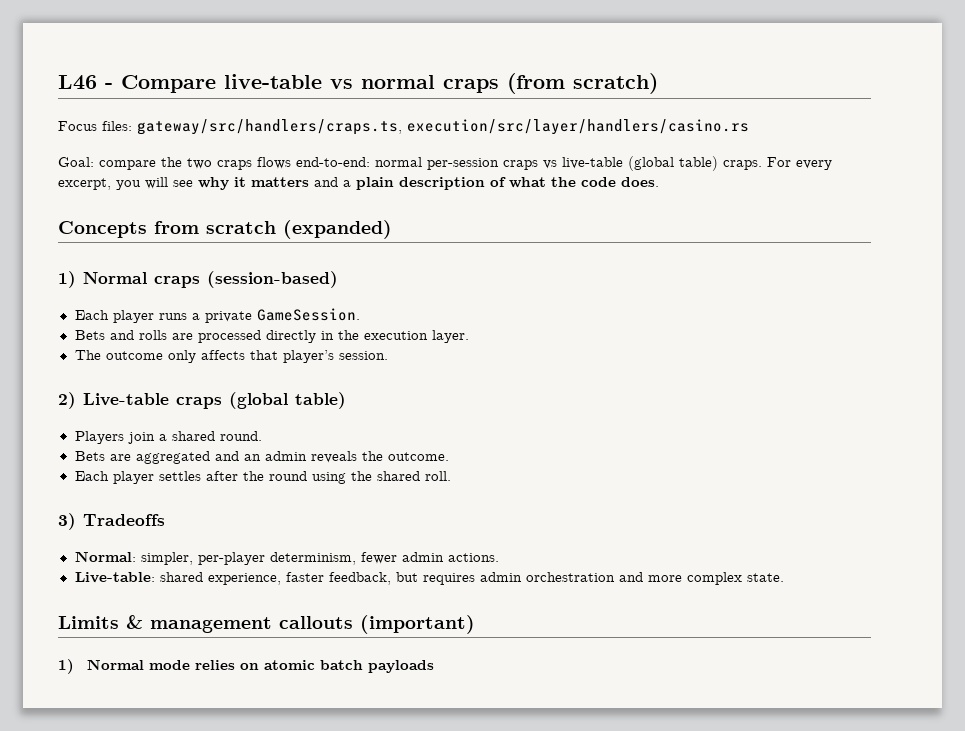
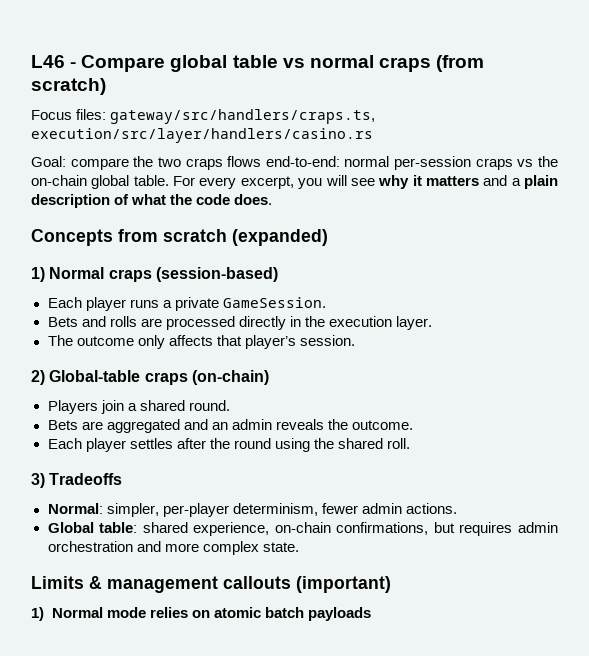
[224,74,322,89] live-table -> [170,55,278,72] global table
[562,156,762,171] live-table (global table) craps. -> [538,156,558,167] [31,175,169,189] the on-chain global table.
[83,392,346,409] Live-table craps (global table) -> [49,370,269,385] Global-table craps (on-chain)
[74,572,391,585] Live-table: shared experience, faster feedback, -> [47,522,429,536] Global table: shared experience, on-chain confirmations,

